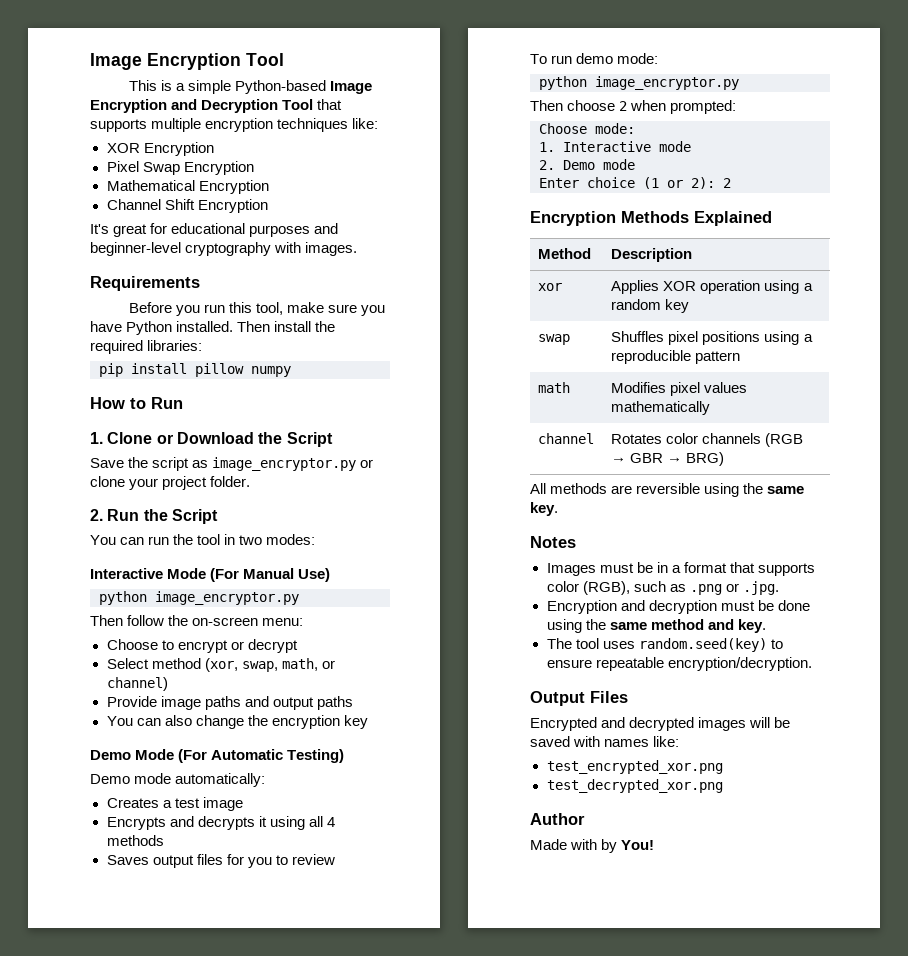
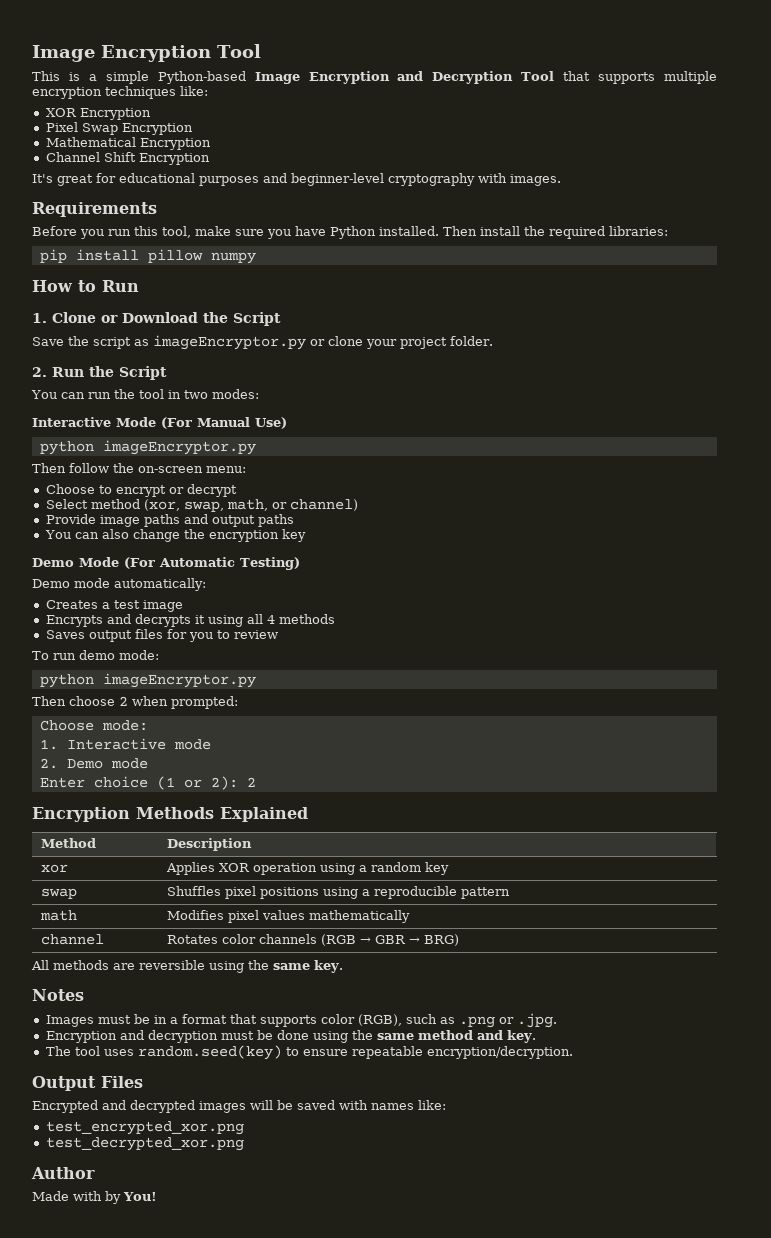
[212,457,357,471] image_encryptor.py -> [153,335,306,350] imageEncryptor.py
[155,591,299,605] image_encryptor.py -> [102,440,256,455] imageEncryptor.py
[595,76,739,90] image_encryptor.py -> [102,673,256,688] imageEncryptor.py

